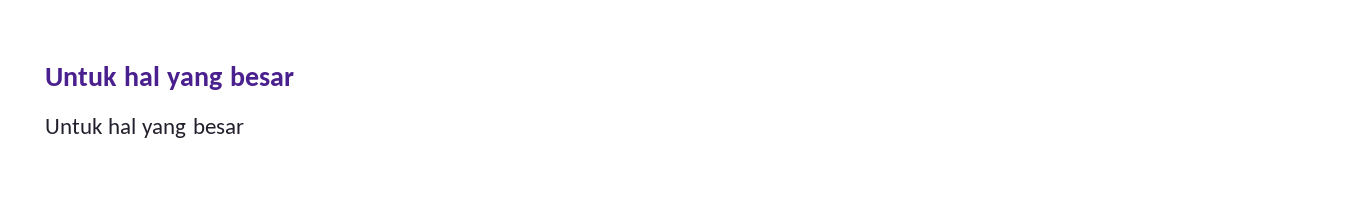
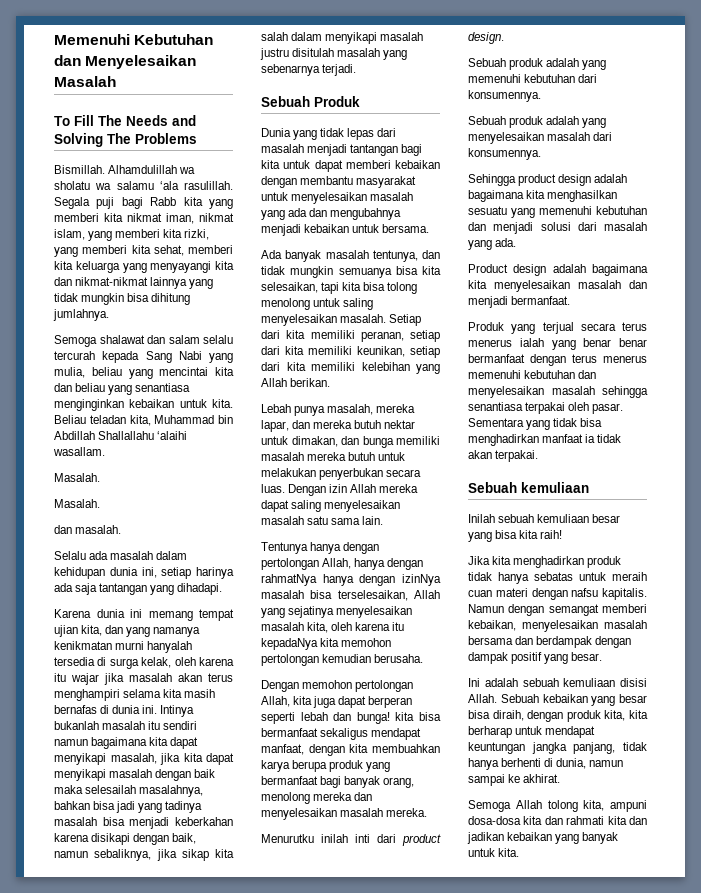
[45,66,294,90] [45,118,244,138] Untuk hal yang besar // Untuk hal yang besar -> [54,34,214,45] [54,55,197,69] [54,76,116,87] [54,115,196,126] [54,133,197,147] [54,165,196,174] [54,181,233,190] [54,197,233,209] [54,213,234,224] [54,229,210,241] [54,245,233,257] [54,261,234,273] [54,277,214,289] [54,293,191,305] [53,309,109,321] [54,335,233,347] [54,351,233,363] [54,367,234,379] [54,383,191,395] [54,399,233,411] [54,415,233,426] [54,431,188,440] [53,447,105,456] [54,473,100,482] [54,499,100,508] [54,525,122,534] [54,551,188,560] [54,567,234,579] [54,583,223,595] [54,609,234,621] [54,625,201,637] [54,641,193,653] [54,657,235,669] [54,673,233,685] [54,689,216,701] [54,705,195,717] [54,721,198,730] [54,737,199,749] [54,753,234,765] [54,769,216,781] [54,785,204,797] [54,801,203,813] [54,817,233,829] [54,833,197,845] [54,849,234,861] [261,32,424,44] [260,48,408,60] [261,64,357,76] [261,96,360,107] [261,128,397,140] [261,144,423,156] [261,160,440,172] [261,176,417,188] [261,192,414,204] [261,208,402,220] [261,224,430,236] [261,250,440,262] [261,266,441,278] [261,282,418,294] [261,298,374,310] [261,314,422,326] [261,330,440,342] [261,346,440,358] [261,362,440,374] [261,378,331,387] [261,404,416,416] [261,420,416,432] [261,436,440,448] [261,452,406,461] [261,468,422,480] [261,484,419,496] [261,500,401,512] [261,516,384,525] [261,542,380,554] [261,558,424,570] [261,574,441,586] [261,590,440,601] [261,606,413,618] [261,622,405,633] [261,638,392,650] [261,654,424,666] [261,680,414,692] [261,696,413,708] [261,712,441,724] [261,728,422,740] [261,744,440,756] [261,760,391,772] [261,776,415,788] [261,792,373,804] [261,808,428,820] [261,834,441,846] [468,32,504,44] [468,58,607,70] [468,74,598,83] [468,90,541,102] [468,116,607,128] [468,132,613,144] [468,148,541,160] [468,174,628,186] [468,190,618,202] [468,206,647,218] [468,222,647,234] [468,238,517,250] [468,264,648,276] [468,280,647,292] [468,296,571,308] [468,322,647,334] [468,338,647,350] [468,354,647,366] [468,370,597,379] [468,386,648,398] [468,402,624,414] [468,418,603,430] [468,434,622,446] [468,450,539,462] [468,482,589,493] [468,514,621,523] [468,530,563,542] [468,556,622,568] [468,572,647,584] [468,588,647,600] [468,604,647,616] [468,620,647,632] [468,636,632,648] [468,652,603,664] [468,678,647,687] [468,694,647,706] [468,710,648,722] [468,726,596,738] [468,742,647,754] [468,758,624,770] [468,774,561,786] [468,800,647,812] [468,816,647,825] [467,832,619,844] [468,848,520,857] Memenuhi Kebutuhan dan Menyelesaikan Masalah // To Fill The Needs and Solving The Problems // Bismillah. Alhamdulillah wa sholatu wa salamu ‘ala rasulillah. Segala puji bagi Rabb kita yang memberi kita nikmat iman, nikmat islam, yang memberi kita rizki, yang memberi kita sehat, memberi kita keluarga yang menyayangi kita dan nikmat-nikmat lainnya yang tidak mungkin bisa dihitung jumlahnya. // Semoga shalawat dan salam selalu tercurah kepada Sang Nabi yang mulia, beliau yang mencintai kita dan beliau yang senantiasa menginginkan kebaikan untuk kita. Beliau teladan kita, Muhammad bin Abdillah Shallallahu ‘alaihi wasallam. // Masalah. // Masalah. // dan masalah. // Selalu ada masalah dalam kehidupan dunia ini, setiap harinya ada saja tantangan yang dihadapi. // Karena dunia ini memang tempat ujian kita, dan yang namanya kenikmatan murni hanyalah tersedia di surga kelak, oleh karena itu wajar jika masalah akan terus menghampiri selama kita masih bernafas di dunia ini. Intinya bukanlah masalah itu sendiri namun bagaimana kita dapat menyikapi masalah, jika kita dapat menyikapi masalah dengan baik maka selesailah masalahnya, bahkan bisa jadi yang tadinya masalah bisa menjadi keberkahan karena disikapi dengan baik, namun sebaliknya, jika sikap kita salah dalam menyikapi masalah justru disitulah masalah yang sebenarnya terjadi. // Sebuah Produk // Dunia yang tidak lepas dari masalah menjadi tantangan bagi kita untuk dapat memberi kebaikan dengan membantu masyarakat untuk menyelesaikan masalah yang ada dan mengubahnya menjadi kebaikan untuk bersama. // Ada banyak masalah tentunya, dan tidak mungkin semuanya bisa kita selesaikan, tapi kita bisa tolong menolong untuk saling menyelesaikan masalah. Setiap dari kita memiliki peranan, setiap dari kita memiliki keunikan, setiap dari kita memiliki kelebihan yang Allah berikan. // Lebah punya masalah, mereka lapar, dan mereka butuh nektar untuk dimakan, dan bunga memiliki masalah mereka butuh untuk melakukan penyerbukan secara luas. Dengan izin Allah mereka dapat saling menyelesaikan masalah satu sama lain. // Tentunya hanya dengan pertolongan Allah, hanya dengan rahmatNya hanya dengan izinNya masalah bisa terselesaikan, Allah yang sejatinya menyelesaikan masalah kita, oleh karena itu kepadaNya kita memohon pertolongan kemudian berusaha. // Dengan memohon pertolongan Allah, kita juga dapat berperan seperti lebah dan bunga! kita bisa bermanfaat sekaligus mendapat manfaat, dengan kita membuahkan karya berupa produk yang bermanfaat bagi banyak orang, menolong mereka dan menyelesaikan masalah mereka. // Menurutku inilah inti dari product design. // Sebuah produk adalah yang memenuhi kebutuhan dari konsumennya. // Sebuah produk adalah yang menyelesaikan masalah dari konsumennya. // Sehingga product design adalah bagaimana kita menghasilkan sesuatu yang memenuhi kebutuhan dan menjadi solusi dari masalah yang ada. // Product design adalah bagaimana kita menyelesaikan masalah dan menjadi bermanfaat. // Produk yang terjual secara terus menerus ialah yang benar benar bermanfaat dengan terus menerus memenuhi kebutuhan dan menyelesaikan masalah sehingga senantiasa terpakai oleh pasar. Sementara yang tidak bisa menghadirkan manfaat ia tidak akan terpakai. // Sebuah kemuliaan // Inilah sebuah kemuliaan besar yang bisa kita raih! // Jika kita menghadirkan produk tidak hanya sebatas untuk meraih cuan materi dengan nafsu kapitalis. Namun dengan semangat memberi kebaikan, menyelesaikan masalah bersama dan berdampak dengan dampak positif yang besar. // Ini adalah sebuah kemuliaan disisi Allah. Sebuah kebaikan yang besar bisa diraih, dengan produk kita, kita berharap untuk mendapat keuntungan jangka panjang, tidak hanya berhenti di dunia, namun sampai ke akhirat. // Semoga Allah tolong kita, ampuni dosa-dosa kita dan rahmati kita dan jadikan kebaikan yang banyak untuk kita.

